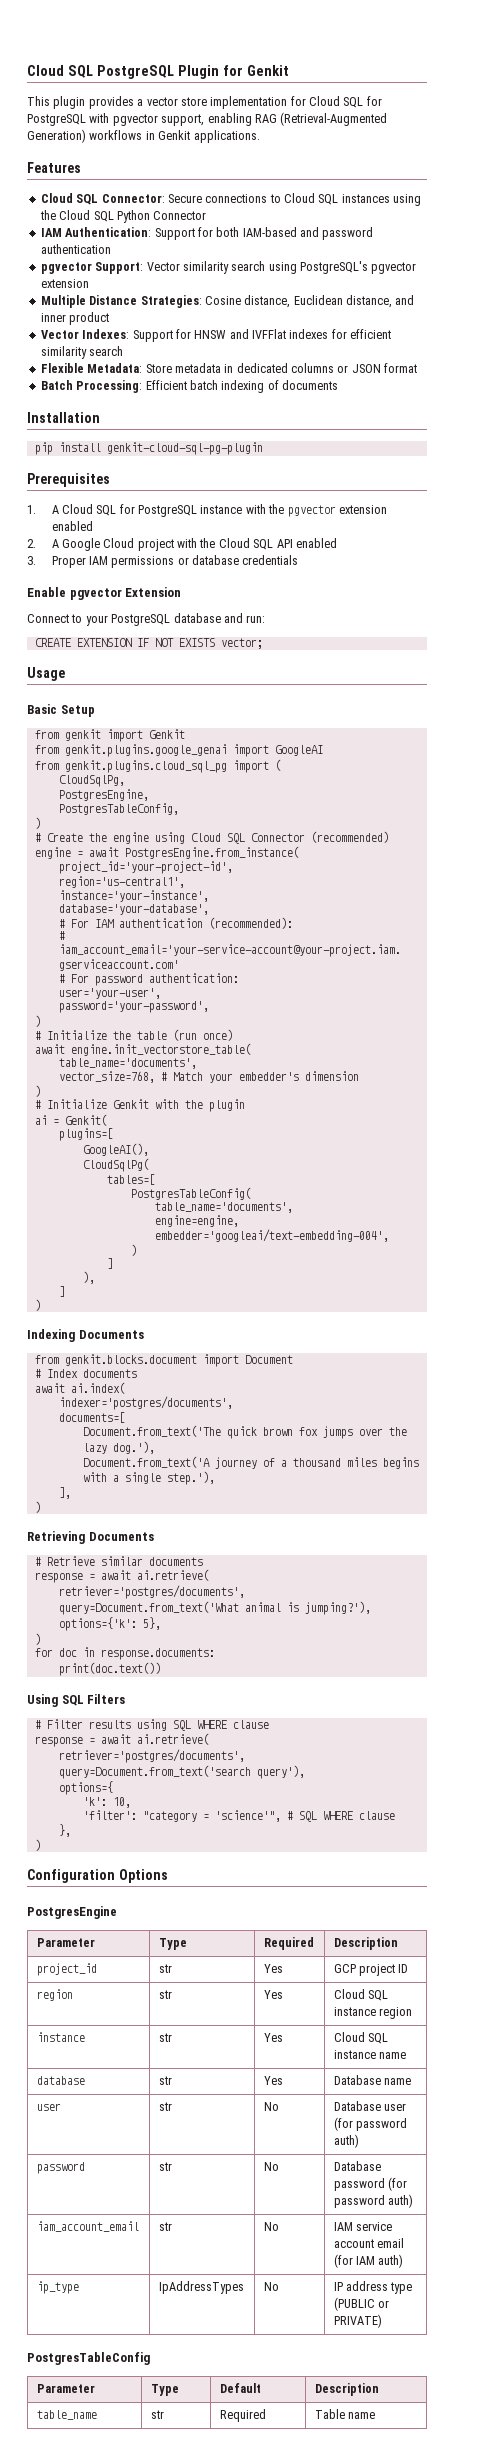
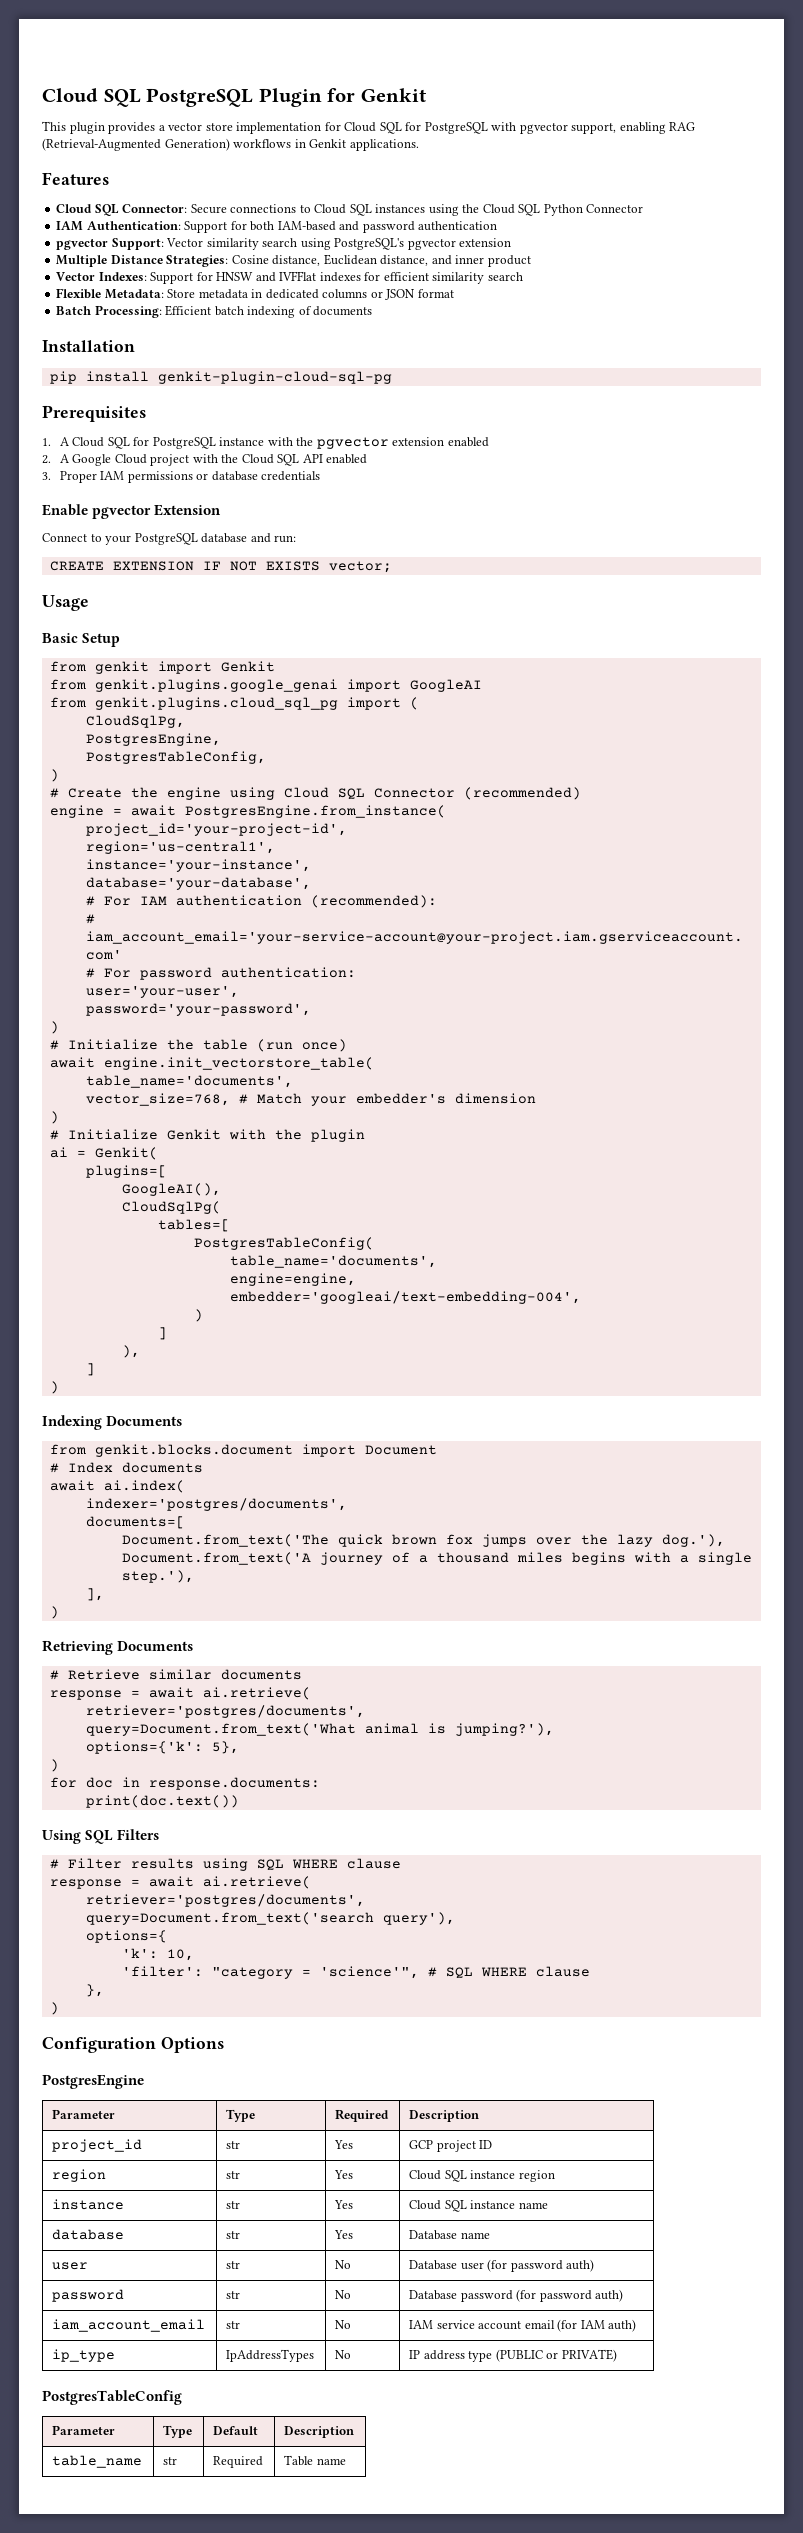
[106,442,263,455] genkit-cloud-sql-pg-plugin -> [157,371,392,384] genkit-plugin-cloud-sql-pg

